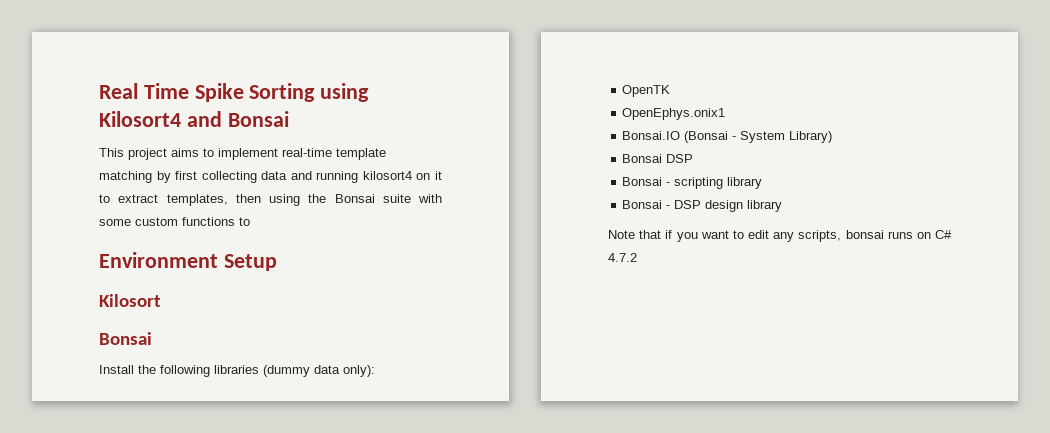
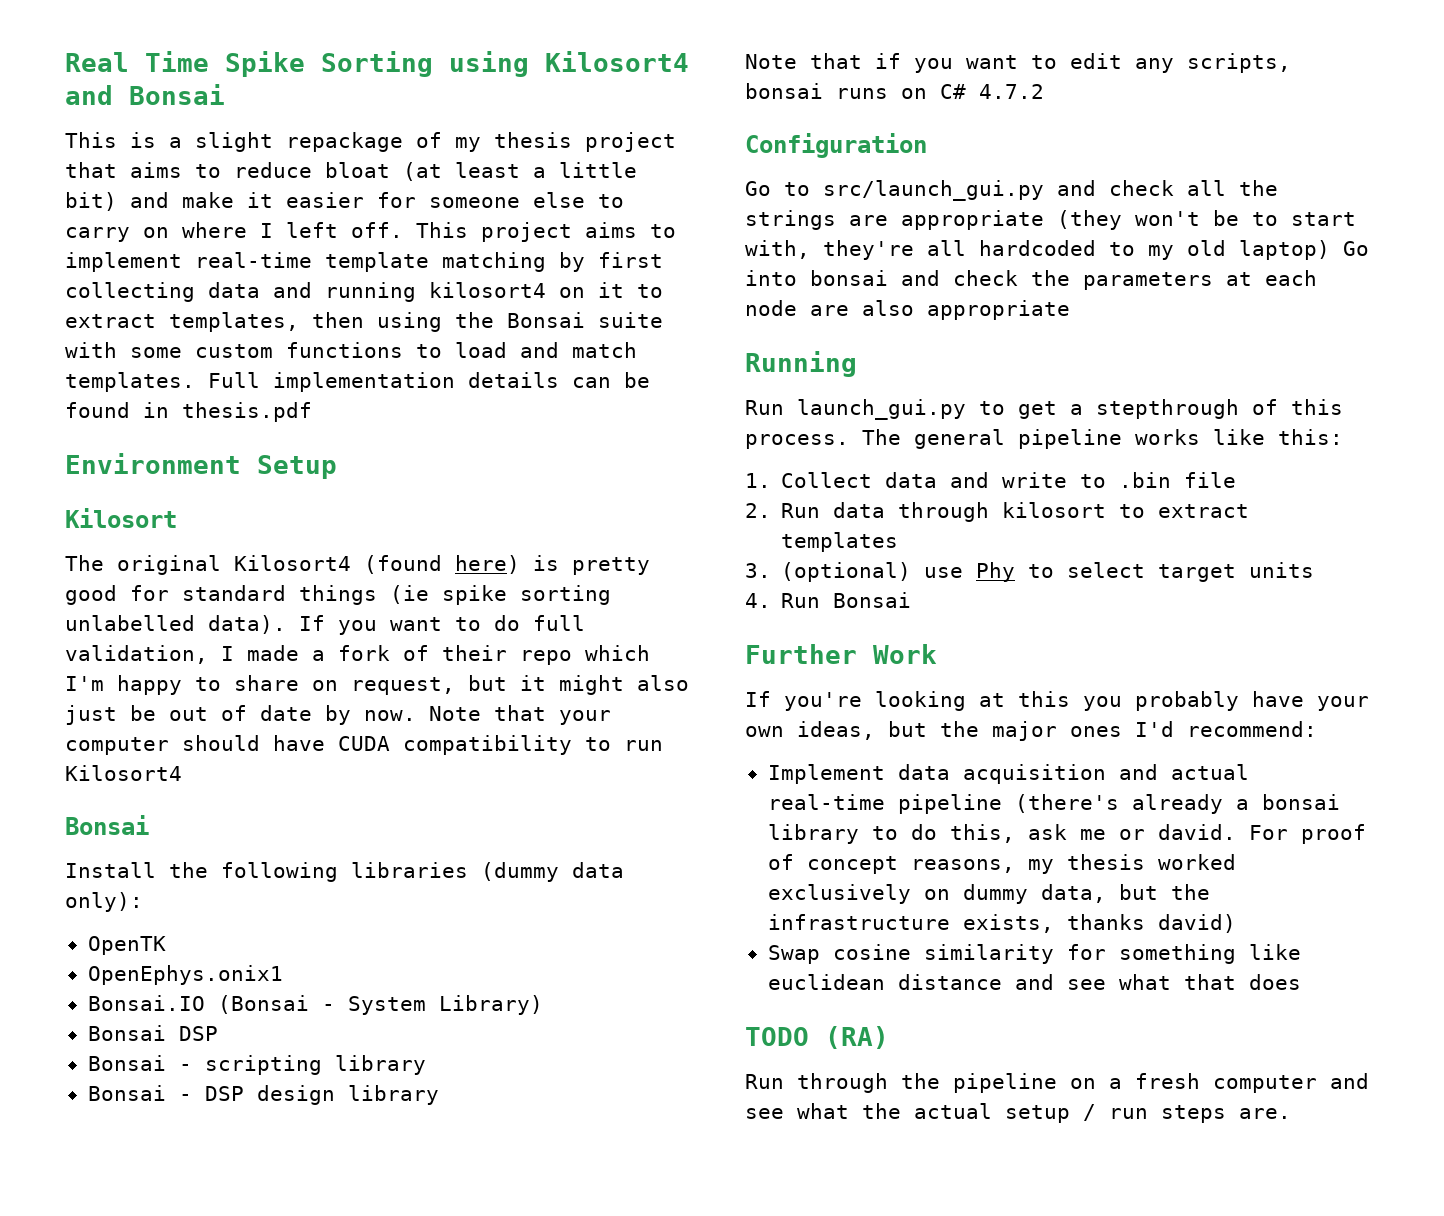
(124, 152) none -> [130,132,676,152] [65,162,637,181] [65,192,624,211] [65,222,468,242] is a slight repackage of my thesis project that aims to reduce bloat (at least a little bit) and make it easier for someone else to carry on where I left off. This
[99,252,277,271] [99,294,161,307] // Environment Setup // Kilosort -> [455,342,637,358] [65,372,650,392] [65,402,312,422] [65,453,337,479] [65,508,177,528] [65,555,650,575] [65,585,611,605] [65,615,585,635] [65,645,650,665] [65,675,689,695] [65,705,611,725] [65,735,663,755] [65,765,182,781] load and match templates. Full implementation details can be found in thesis.pdf // Environment Setup // Kilosort // The original Kilosort4 (found here) is pretty good for standard things (ie spike sorting unlabelled data). If you want to do full validation, I made a fork of their repo which I'm happy to share on request, but it might also just be out of date by now. Note that your computer should have CUDA compatibility to run Kilosort4
(637, 257) none -> [745,133,927,158] [745,180,1278,201] [745,210,1356,230] [745,240,1369,260] [745,270,1317,290] [745,300,1070,320] [745,351,857,377] [745,399,1343,420] [745,429,1343,449] [745,472,1237,488] [745,502,1250,522] [781,532,899,552] [745,562,1315,582] [745,592,912,608] [745,644,937,664] [745,691,1369,711] [745,721,1317,741] [767,764,1249,784] [767,794,1340,814] [767,824,1366,844] [767,854,1236,874] [767,884,1210,904] [767,914,1236,933] [767,944,1301,964] [767,974,1301,990] [745,1026,889,1049] [745,1073,1369,1093] [745,1103,1291,1123] // Configuration // Go to src/launch_gui.py and check all the strings are appropriate (they won't be to start with, they're all hardcoded to my old laptop) Go into bonsai and check the parameters at each node are also appropriate // Running // Run launch_gui.py to get a stepthrough of this process. The general pipeline works like this: // 1. Collect data and write to .bin file // 2. Run data through kilosort to extract templates // 3. (optional) use Phy to select target units // 4. Run Bonsai // Further Work // If you're looking at this you probably have your own ideas, but the major ones I'd recommend: // Implement data acquisition and actual real-time pipeline (there's already a bonsai library to do this, ask me or david. For proof of concept reasons, my thesis worked exclusively on dummy data, but the infrastructure exists, thanks david) // Swap cosine similarity for something like euclidean distance and see what that does // TODO (RA) // Run through the pipeline on a fresh computer and see what the actual setup / run steps are.

